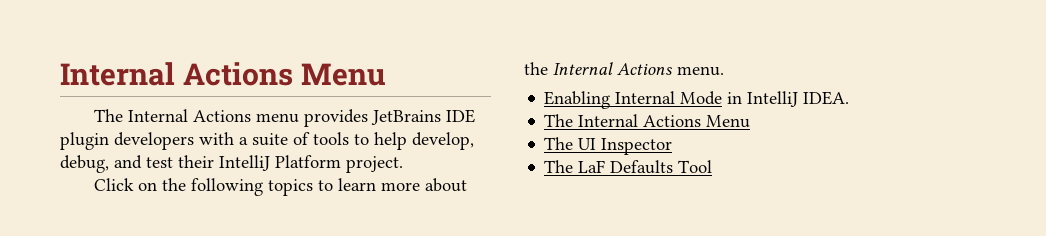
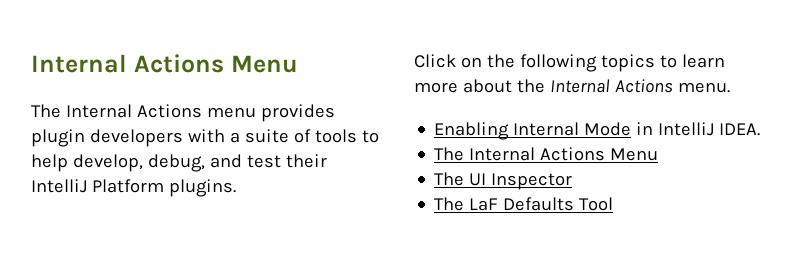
[370,109,475,125] JetBrains IDE -> (335, 113) none
[346,156,403,173] project. -> [168,179,236,197] plugins.

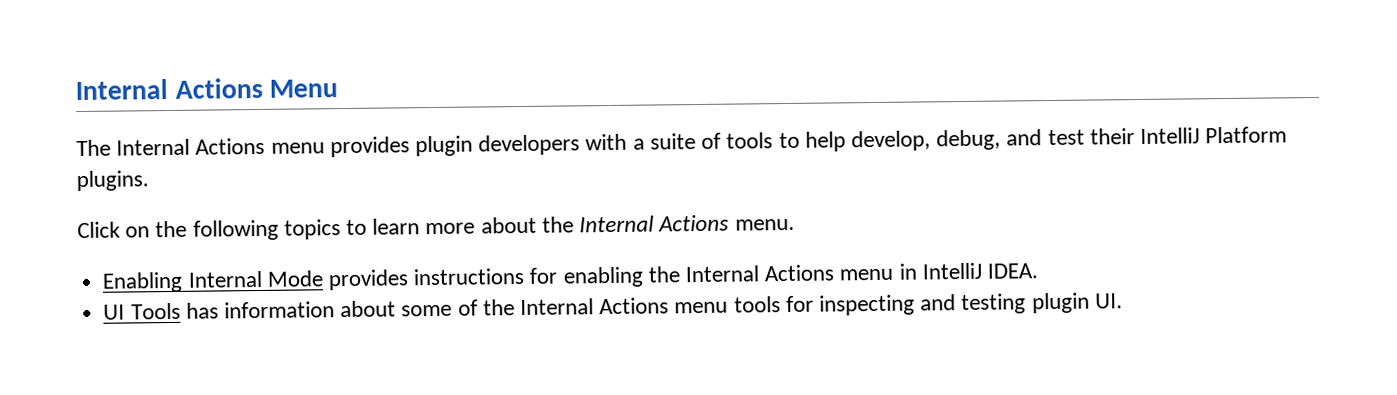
[636,122,761,136] [434,147,659,161] [434,172,573,190] [434,197,614,211] in IntelliJ IDEA. // The Internal Actions Menu // The UI Inspector // The LaF Defaults Tool -> [327,262,1039,291] [103,292,1123,320] provides instructions for enabling the Internal Actions menu in IntelliJ IDEA. // UI Tools has information about some of the Internal Actions menu tools for inspecting and testing plugin UI.

